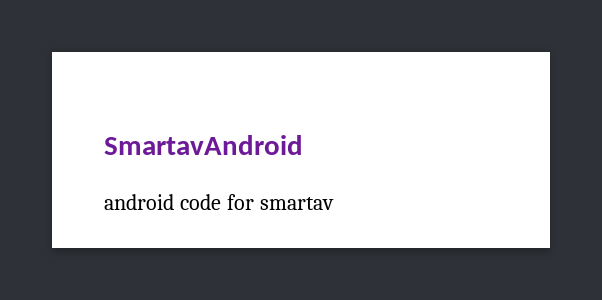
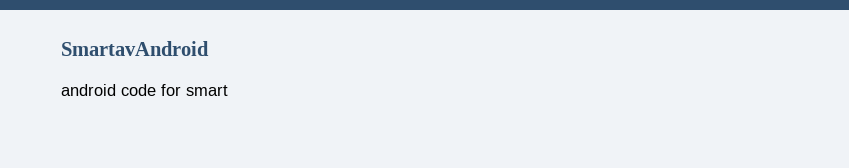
[259,197,334,210] smartav -> [186,85,228,96] smart

